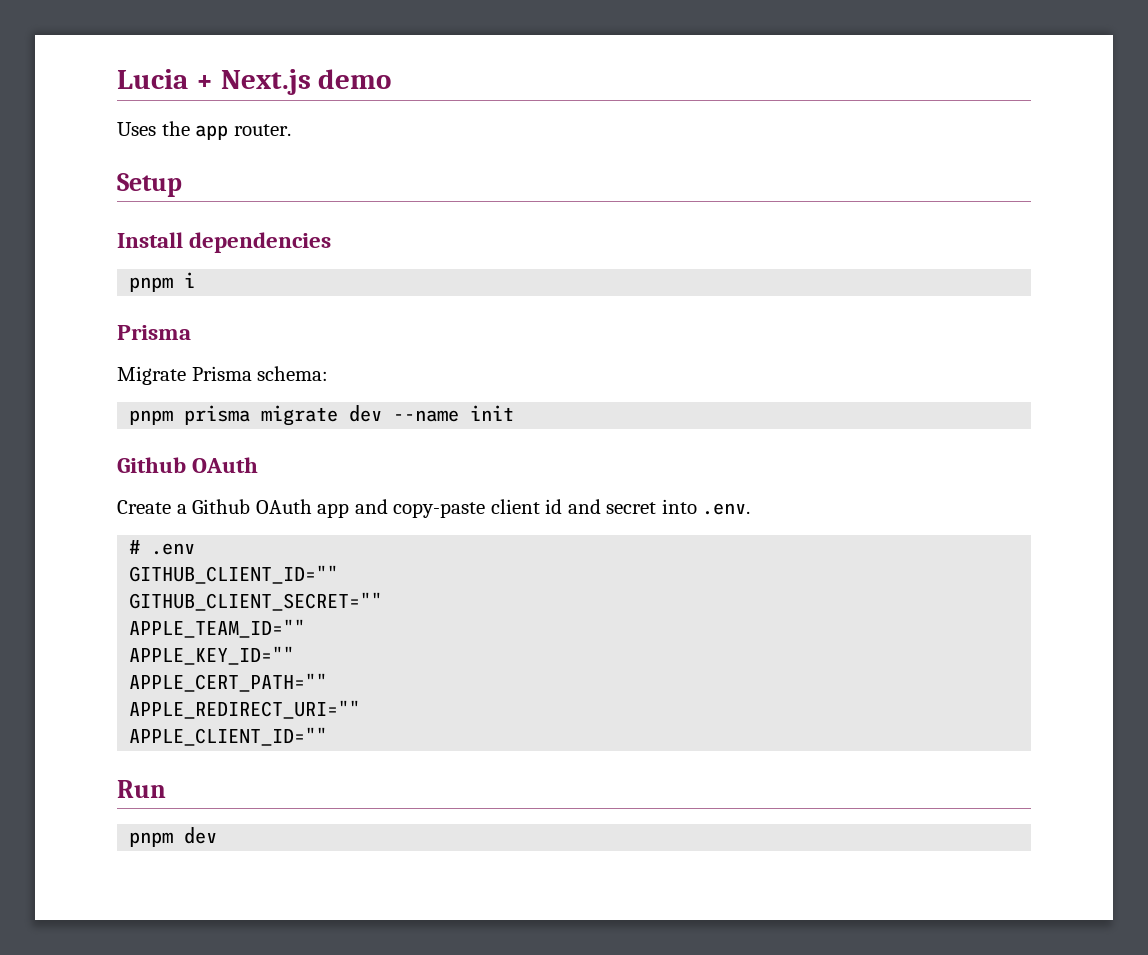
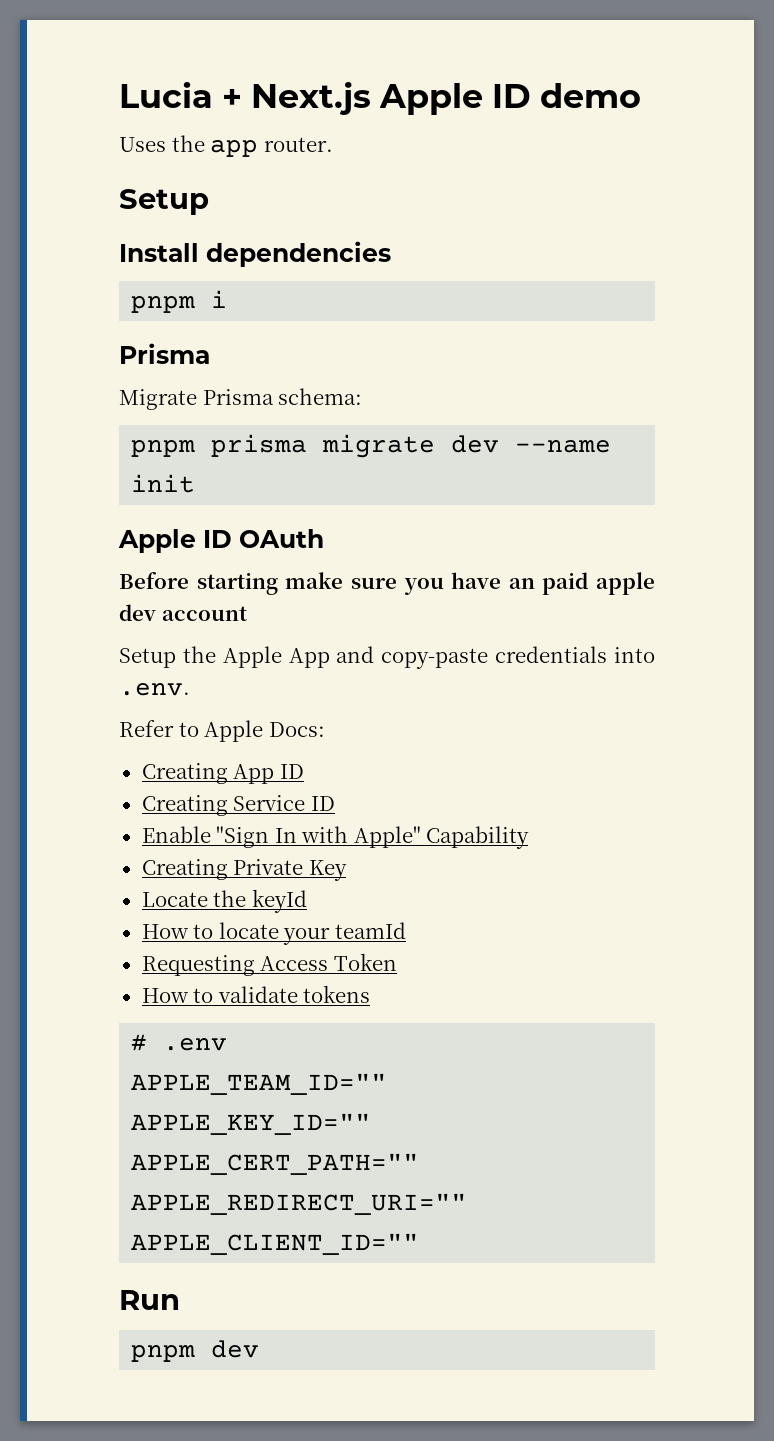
(311, 82) none -> [379,83,532,115] Apple ID
[117,457,186,473] Github -> [118,529,232,553] Apple ID
[117,499,751,518] Create a Github OAuth app and copy-paste client id and secret into .env. -> [119,572,655,595] [119,604,247,621] [119,646,655,669] [119,683,190,696] [119,720,325,742] [141,763,304,784] [141,795,335,816] [141,826,530,849] [141,859,347,881] [141,889,307,913] [141,922,406,945] [141,953,397,976] [141,985,371,1003] Before starting make sure you have an paid apple dev account // Setup the Apple App and copy-paste credentials into .env. // Refer to Apple Docs: // Creating App ID // Creating Service ID // Enable "Sign In with Apple" Capability // Creating Private Key // Locate the keyId // How to locate your teamId // Requesting Access Token // How to validate tokens
[129,565,339,584] [129,592,383,611] // GITHUB_CLIENT_ID="" // GITHUB_CLIENT_SECRET="" -> (228, 1044) none

